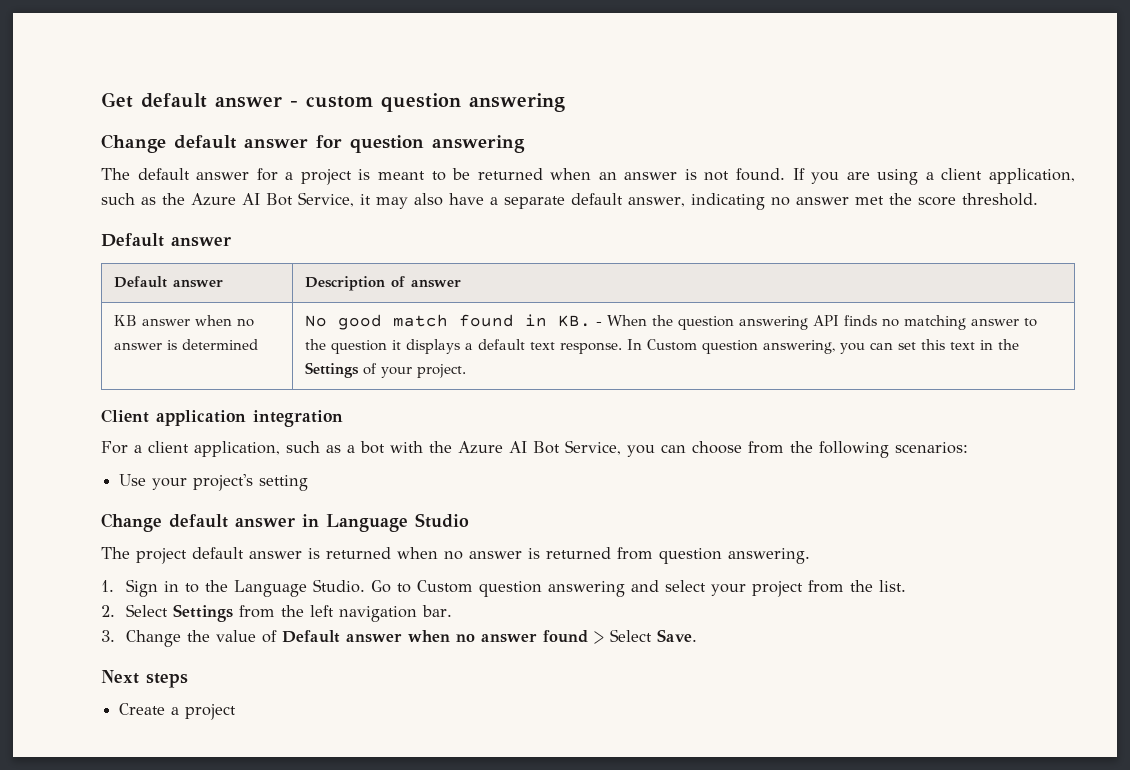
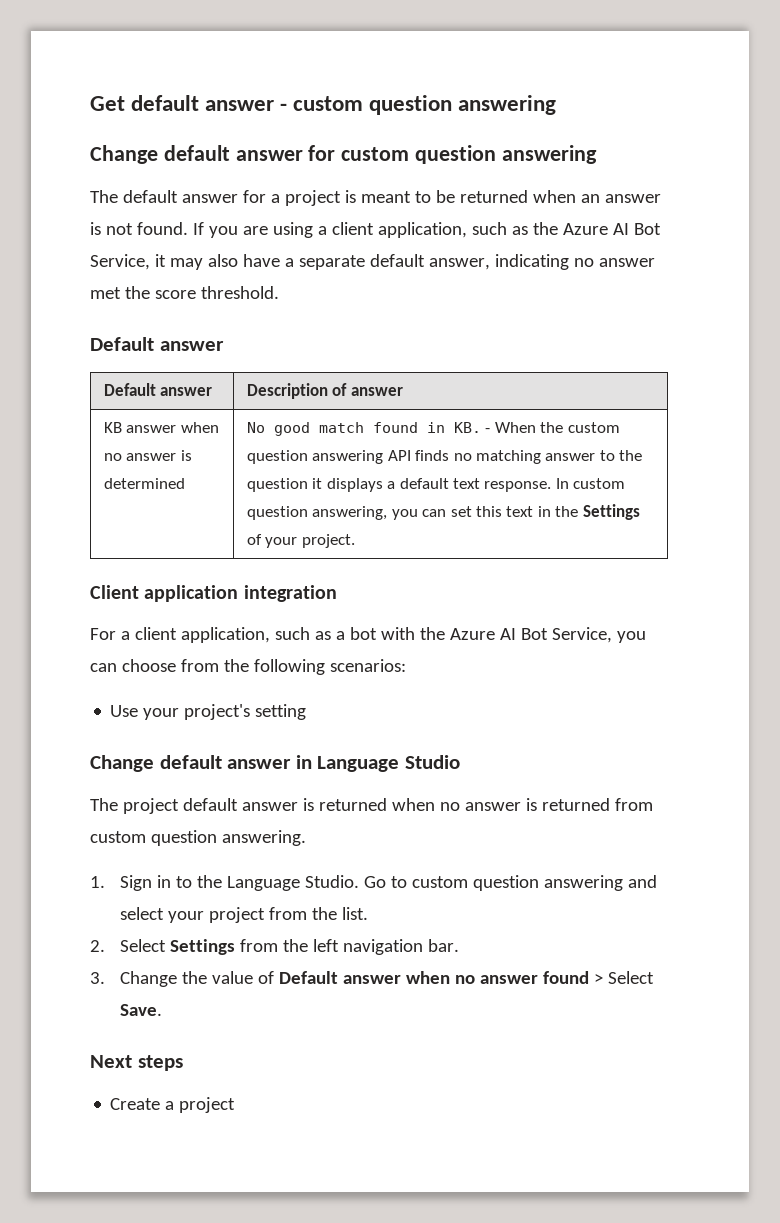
(342, 141) none -> [341,147,410,161] custom
(673, 320) none -> [567,422,620,433] custom
[646,339,697,351] Custom -> [573,478,626,489] custom
(653, 553) none -> [90,831,146,843] custom
[417,580,474,593] Custom -> [411,876,468,888] custom

